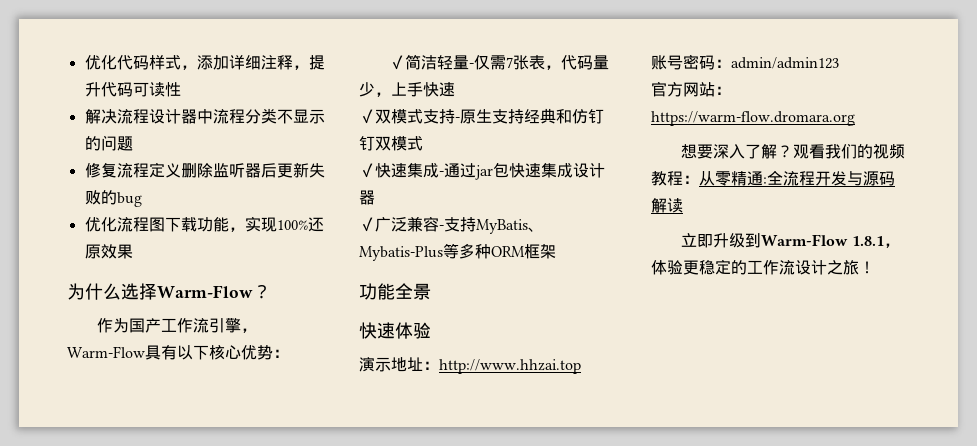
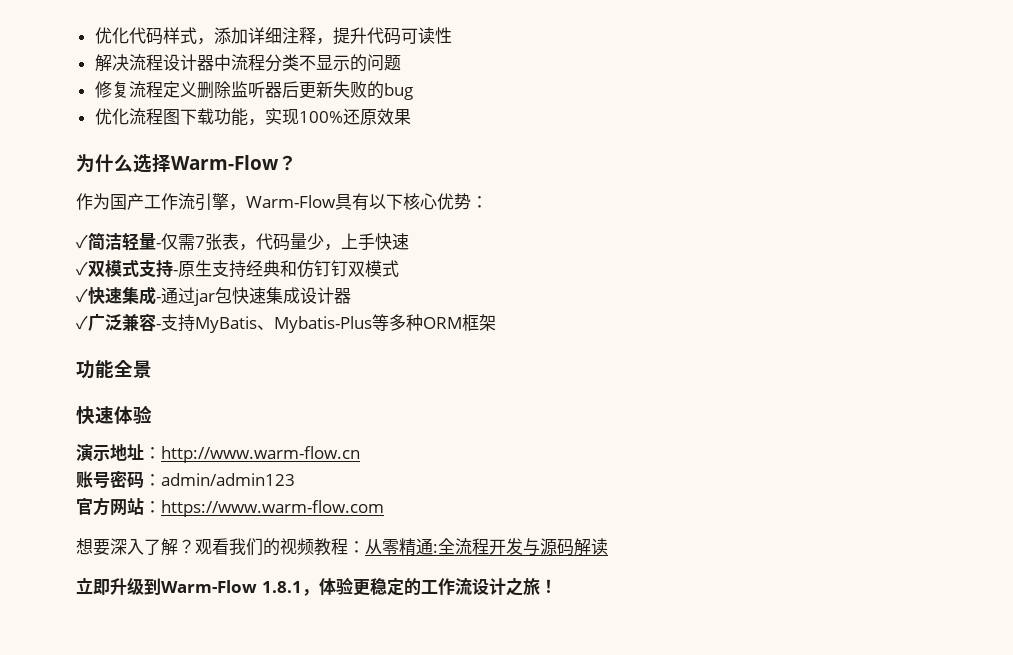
[439,359,581,374] http://www.hhzai.top -> [161,446,360,463] http://www.warm-flow.cn
[651,111,855,126] https://warm-flow.dromara.org -> [161,500,384,517] https://www.warm-flow.com

